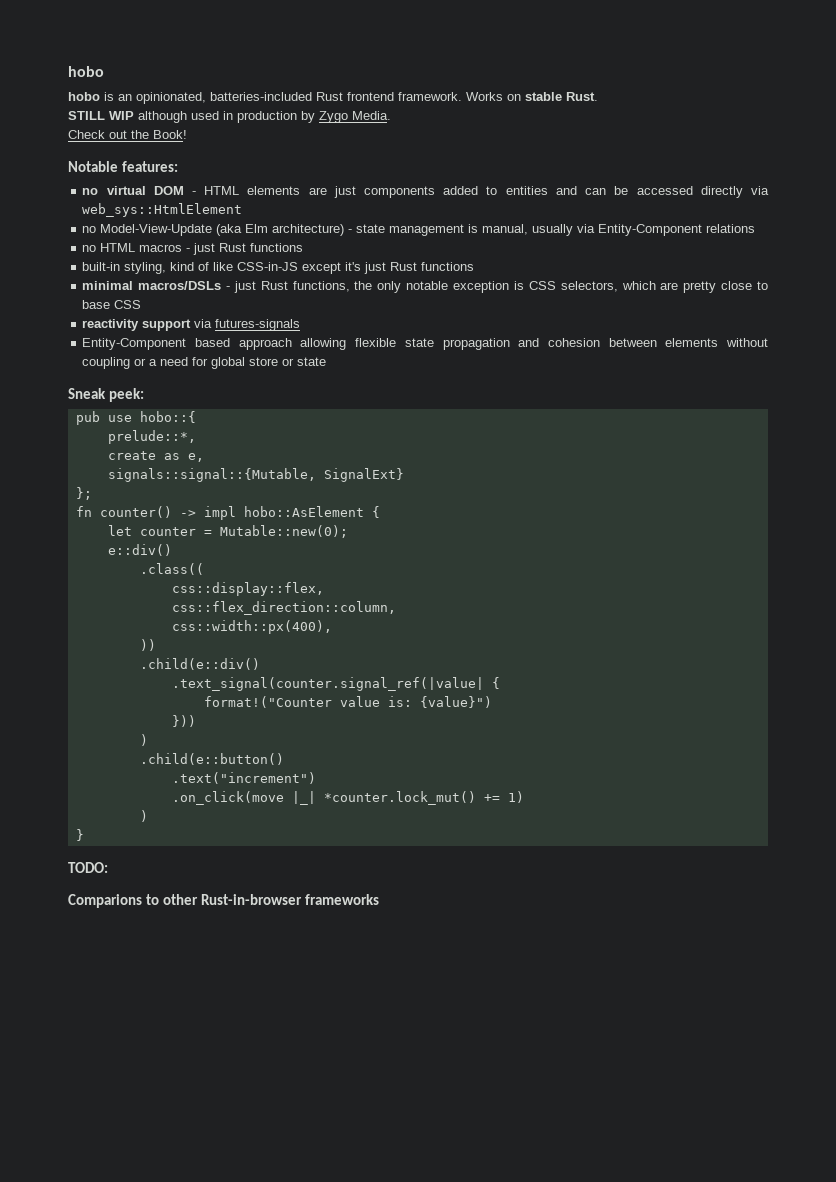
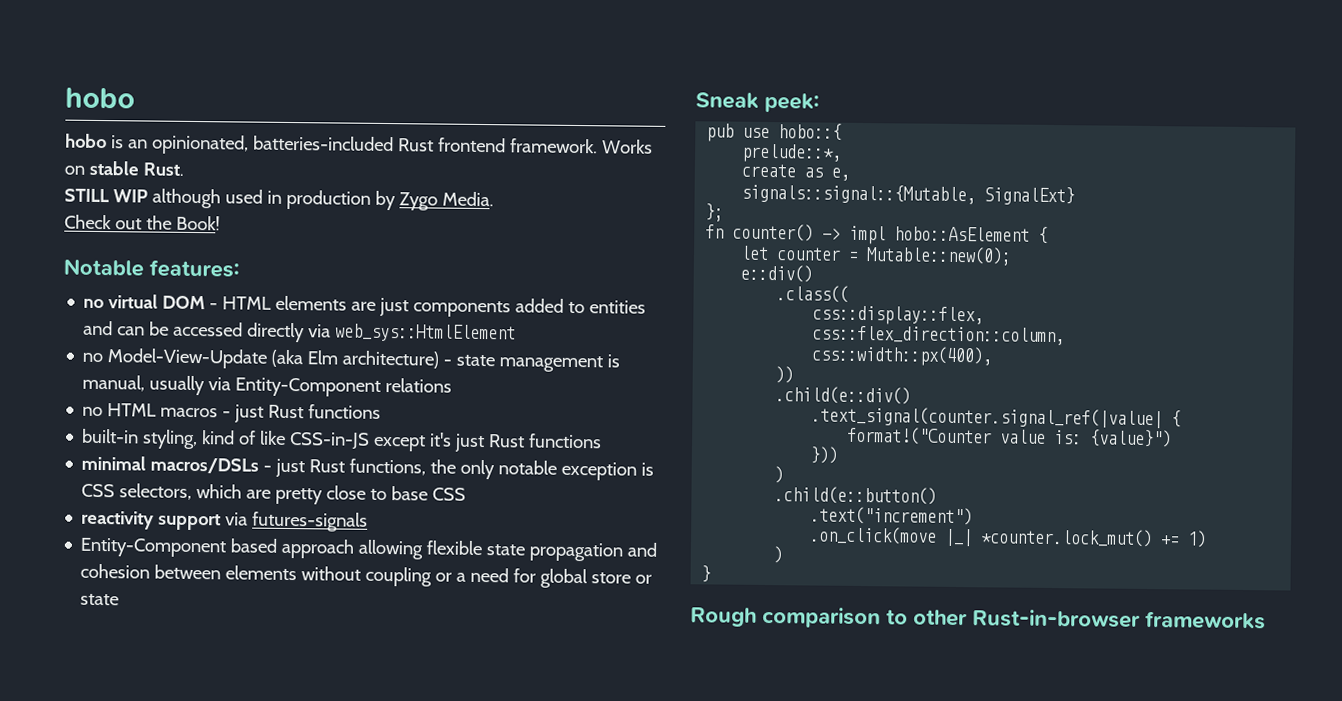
[68,862,108,873] [68,894,142,908] TODO: // Comparions -> [690,606,881,629] Rough comparison

